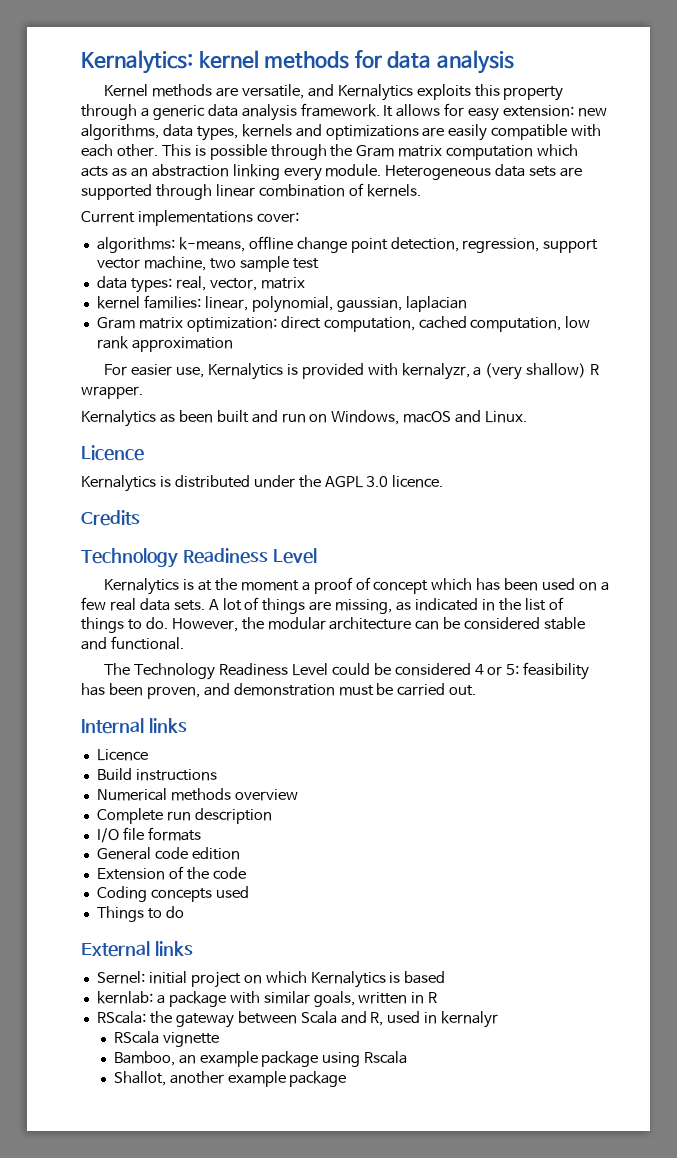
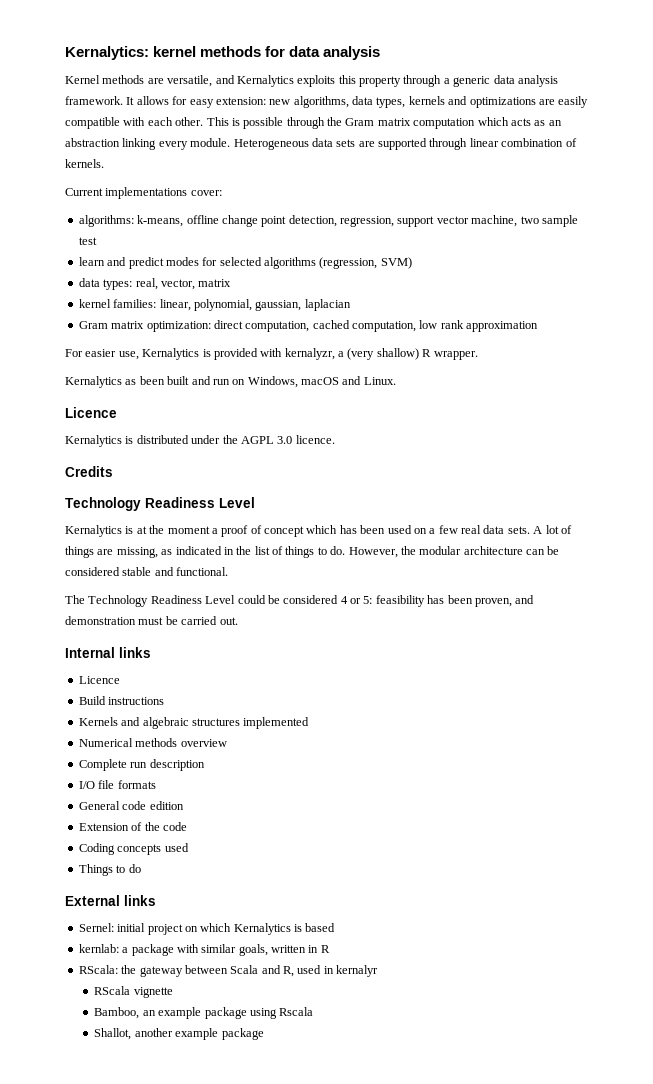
(319, 263) none -> [78,257,412,269] // learn and predict modes for selected algorithms (regression, SVM)
(217, 775) none -> [78,717,310,729] // Kernels and algebraic structures implemented

